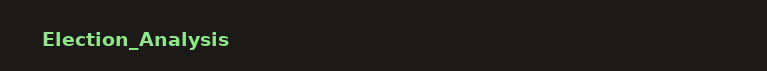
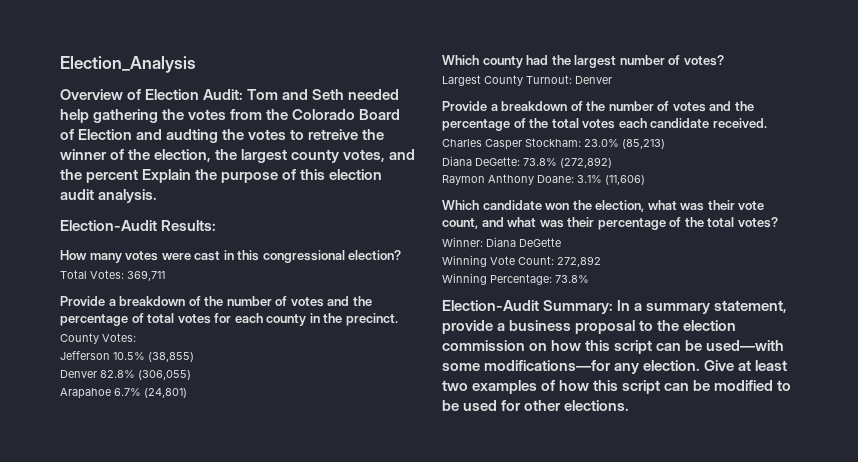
(229, 41) none -> [60,89,400,100] [60,109,401,123] [60,129,385,143] [60,149,416,163] [60,169,383,183] [60,189,158,203] [60,220,217,231] [60,250,402,263] [60,270,165,281] [60,296,372,307] [60,313,398,326] [60,333,136,344] [60,351,194,362] [60,370,191,380] [60,388,187,399] [442,55,724,68] [442,75,612,86] [442,101,754,112] [442,118,767,131] [442,138,665,150] [442,156,612,168] [442,174,645,185] [442,200,765,212] [442,217,778,230] [442,237,561,247] [442,255,601,267] [442,273,589,285] [442,300,788,314] [442,320,737,334] [442,340,785,354] [442,360,788,374] [442,380,792,394] [442,400,630,411] // Overview of Election Audit: Tom and Seth needed help gathering the votes from the Colorado Board of Election and audting the votes to retreive the winner of the election, the largest county votes, and the percent Explain the purpose of this election audit analysis. // Election-Audit Results: // How many votes were cast in this congressional election? // Total Votes: 369,711 // Provide a breakdown of the number of votes and the percentage of total votes for each county in the precinct. // County Votes: // Jefferson 10.5% (38,855) // Denver 82.8% (306,055) // Arapahoe 6.7% (24,801) // Which county had the largest number of votes? // Largest County Turnout: Denver // Provide a breakdown of the number of votes and the percentage of the total votes each candidate received. // Charles Casper Stockham: 23.0% (85,213) // Diana DeGette: 73.8% (272,892) // Raymon Anthony Doane: 3.1% (11,606) // Which candidate won the election, what was their vote count, and what was their percentage of the total votes? // Winner: Diana DeGette // Winning Vote Count: 272,892 // Winning Percentage: 73.8% // Election-Audit Summary: In a summary statement, provide a business proposal to the election commission on how this script can be used—with some modifications—for any election. Give at least two examples of how this script can be modified to be used for other elections.

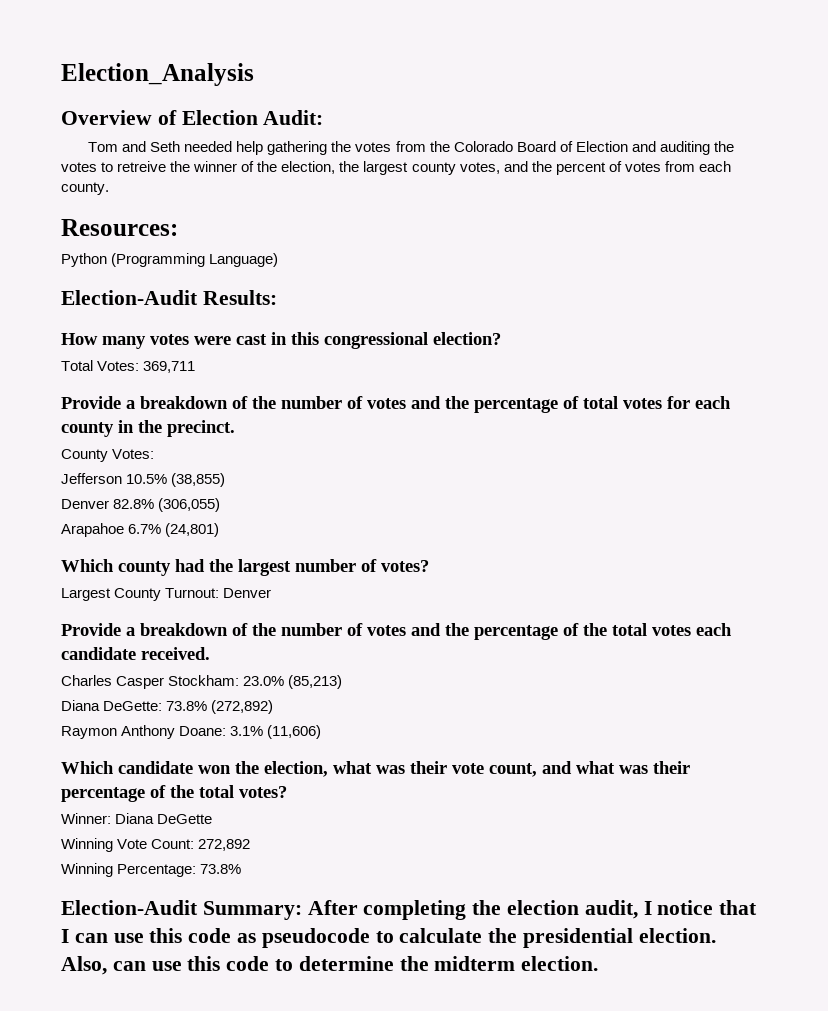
(244, 94) none -> (324, 117) //
[166,129,219,143] audting -> [659,141,710,155] auditing
[142,169,383,183] [60,189,158,203] Explain the purpose of this election audit analysis. -> [608,161,731,172] [61,182,109,195] [61,219,178,236] [61,253,279,267] of votes from each county. // Resources: // Python (Programming Language)
[617,300,788,314] [442,320,737,334] [442,340,785,354] [442,360,788,374] [442,380,792,394] [442,400,630,411] In a summary statement, provide a business proposal to the election commission on how this script can be used—with some modifications—for any election. Give at least two examples of how this script can be modified to be used for other elections. -> [307,900,758,920] [61,928,716,948] [61,956,599,975] After completing the election audit, I notice that I can use this code as pseudocode to calculate the presidential election. Also, can use this code to determine the midterm election.

